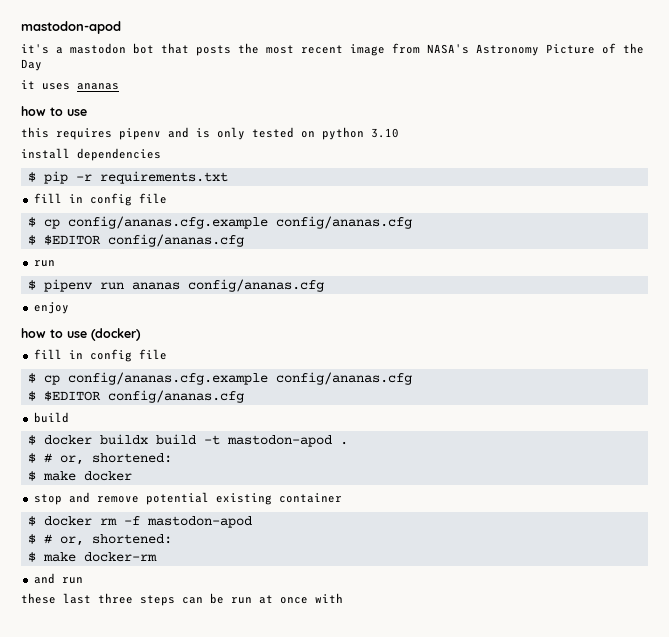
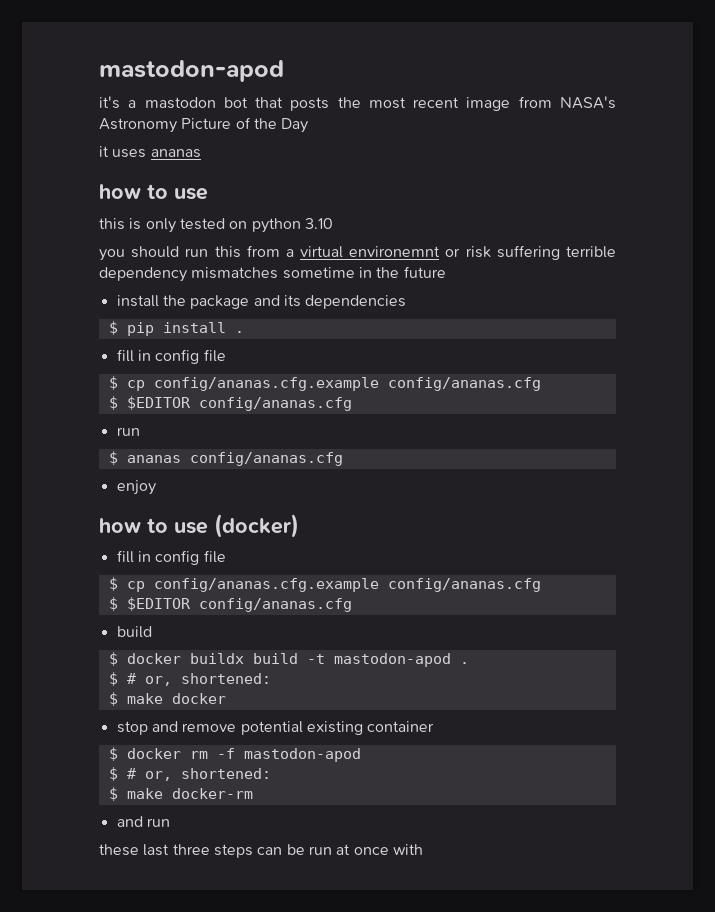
[56,127,189,140] requires pipenv and -> (125, 224) none
[21,148,70,159] install -> [99,245,616,261] [99,266,446,282] [116,295,301,309] you should run this from a virtual environemnt or risk suffering terrible dependency mismatches sometime in the future // install the package and its
[75,171,228,184] -r requirements.txt -> [162,322,244,333] install .
[43,279,124,292] pipenv run -> (118, 458) none

